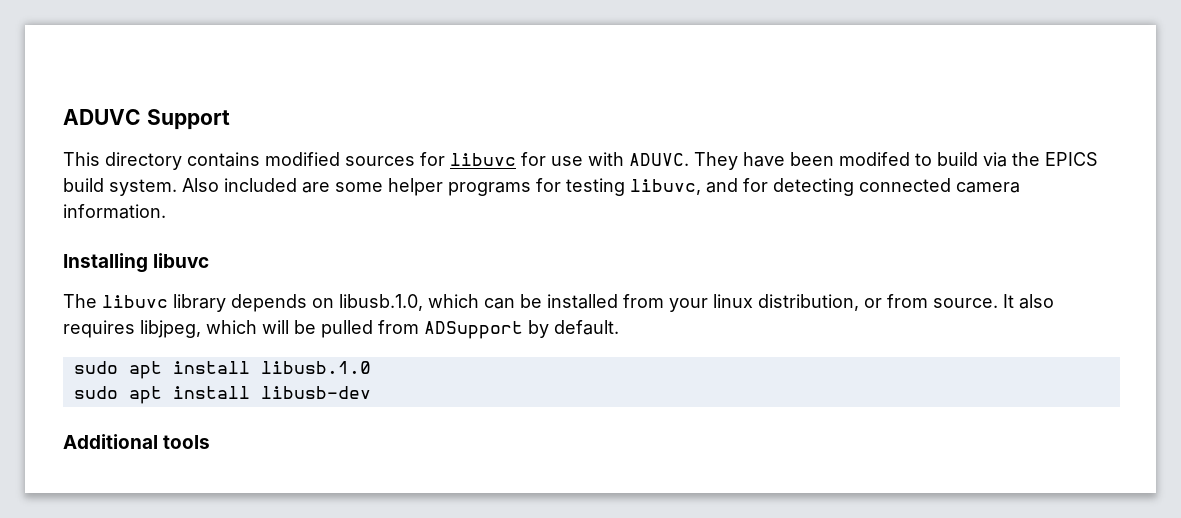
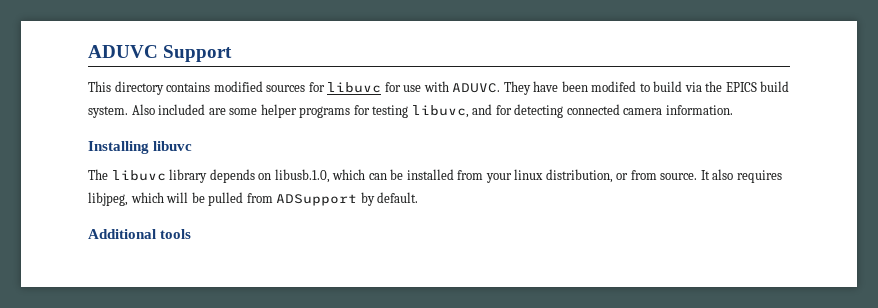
[73,361,371,379] [73,386,371,404] // sudo apt install libusb.1.0 // sudo apt install libusb-dev -> (419, 197) none

